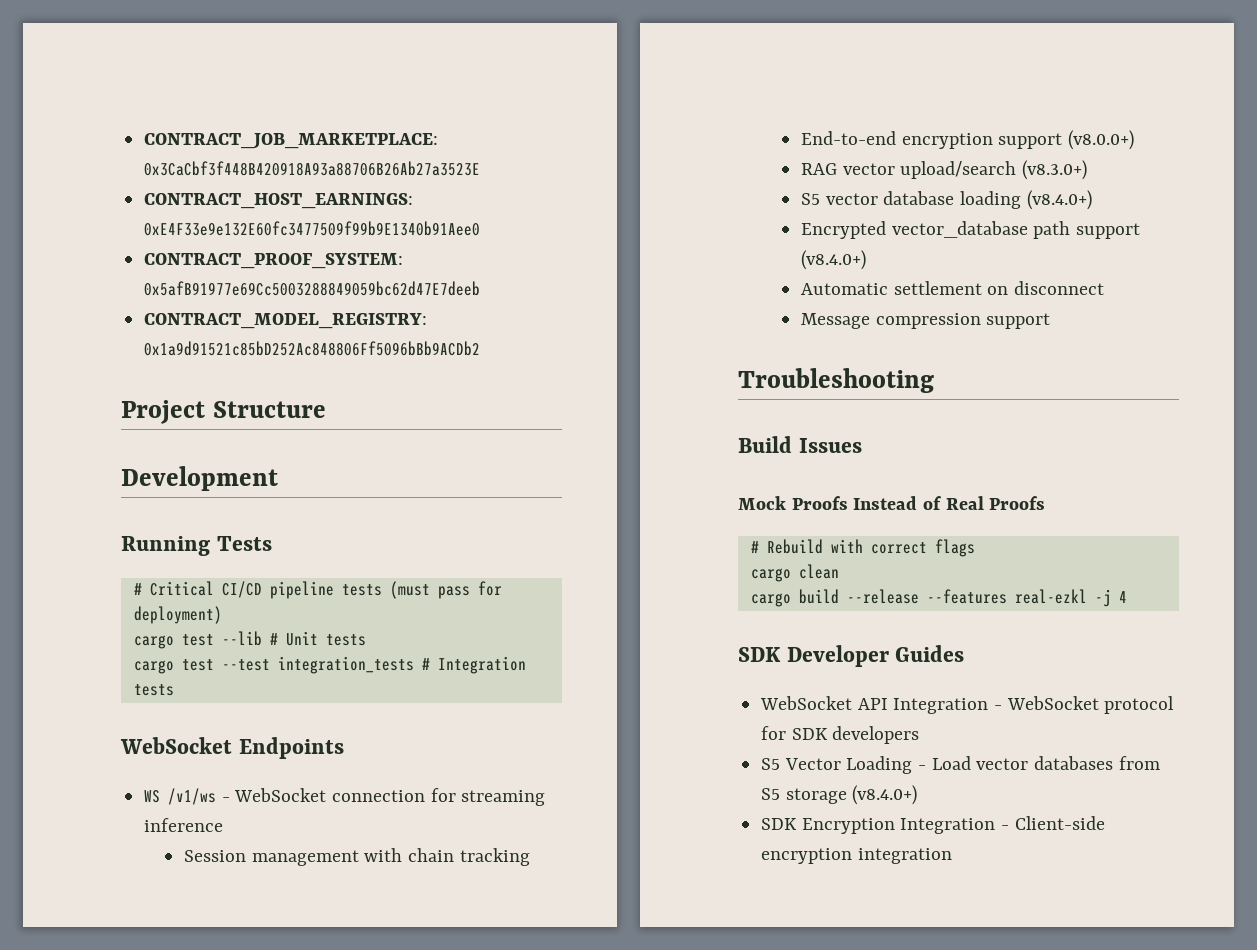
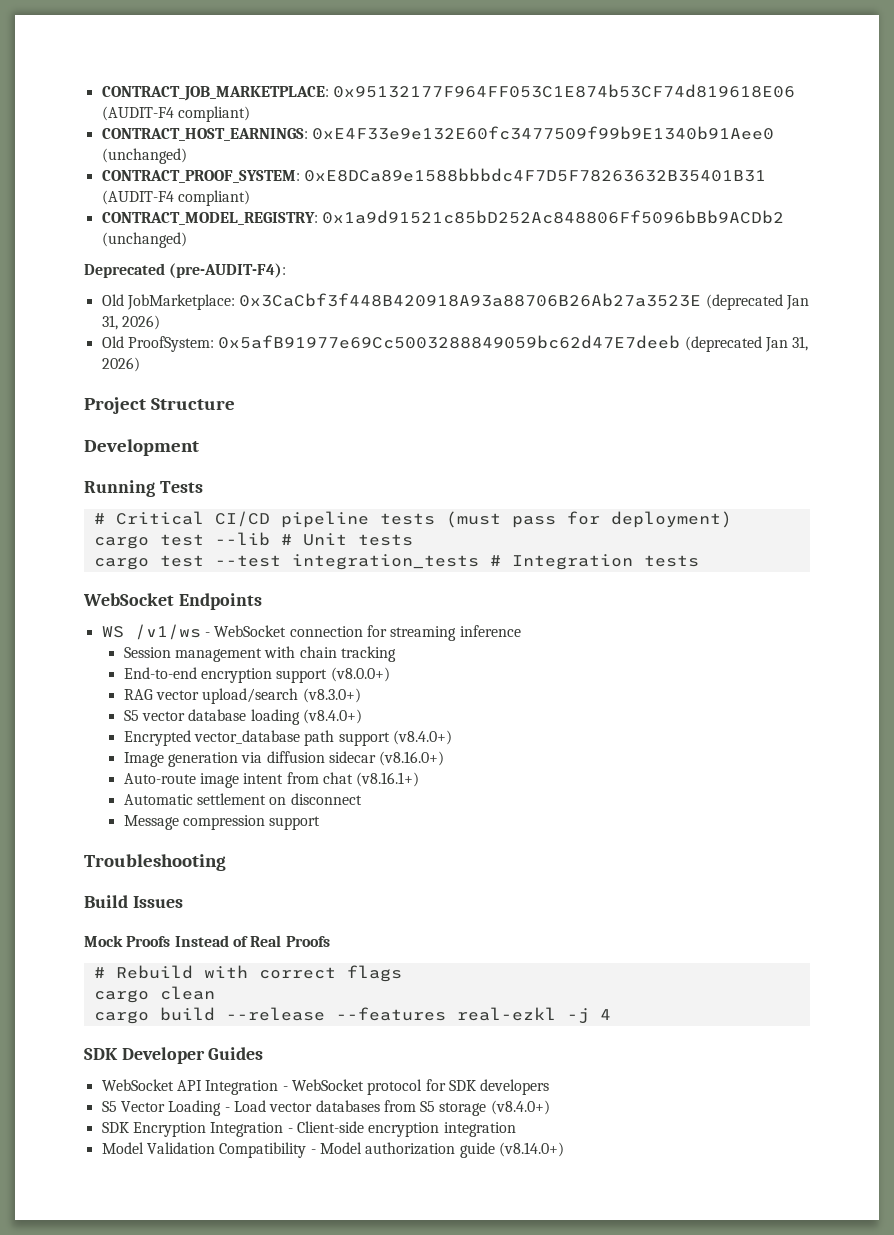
[144,161,481,176] 0x3CaCbf3f448B420918A93a88706B26Ab27a3523E -> [332,84,795,98] [101,106,250,122] 0x95132177F964FF053C1E874b53CF74d819618E06 (AUDIT-F4 compliant)
(481, 228) none -> [101,148,187,164] (unchanged)
[144,281,481,296] 0x5afB91977e69Cc5003288849059bc62d47E7deeb -> [303,168,766,182] [101,190,250,206] 0xE8DCa89e1588bbbdc4F7D5F78263632B35401B31 (AUDIT-F4 compliant)
(481, 348) none -> [101,232,187,248] [84,263,287,278] [101,293,809,310] [101,315,160,330] [101,335,809,352] [101,357,140,372] (unchanged) // Deprecated (pre-AUDIT-F4): // Old JobMarketplace: 0x3CaCbf3f448B420918A93a88706B26Ab27a3523E (deprecated Jan 31, 2026) // Old ProofSystem: 0x5afB91977e69Cc5003288849059bc62d47E7deeb (deprecated Jan 31, 2026)
(866, 260) none -> [123,751,445,767] [123,772,420,788] // Image generation via diffusion sidecar (v8.16.0+) // Auto-route image intent from chat (v8.16.1+)
(952, 856) none -> [101,1142,564,1158] // Model Validation Compatibility - Model authorization guide (v8.14.0+)

